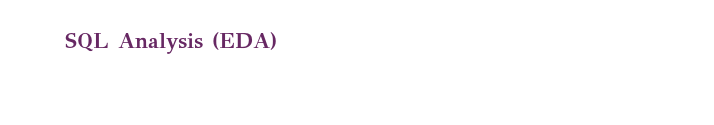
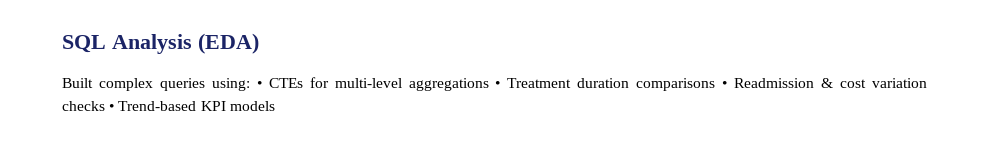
(277, 41) none -> [62,77,928,91] [62,101,275,111] // Built complex queries using: • CTEs for multi-level aggregations • Treatment duration comparisons • Readmission & cost variation checks • Trend-based KPI models

